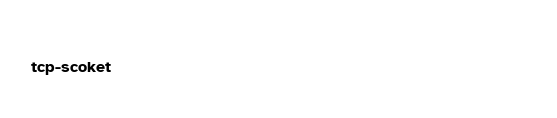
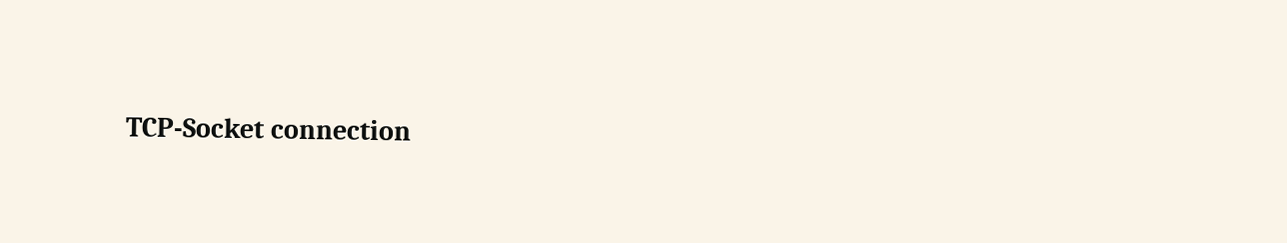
[31,62,111,75] tcp-scoket -> [125,116,412,141] TCP-Socket connection

